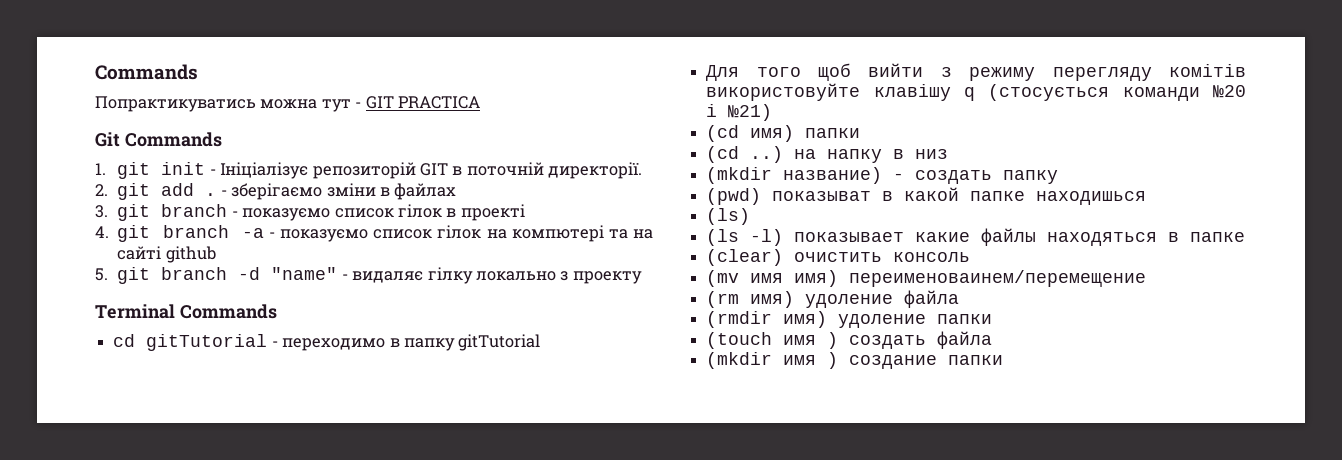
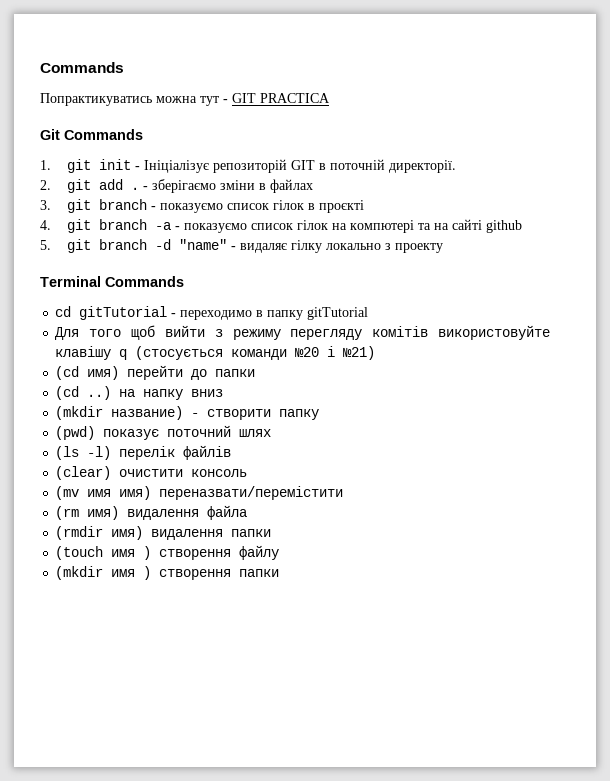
[460,204,525,221] проекті -> [319,200,365,213] проєкті
(795, 133) none -> [127,365,208,380] перейти до
[893,149,949,159] в низ -> [191,389,224,397] вниз
[915,170,993,184] создать -> [207,409,272,420] створити
[772,187,1147,205] [706,208,751,225] [706,228,1246,246] показыват в какой папке находишься // (ls) // (ls -l) показывает какие файлы находяться в папке -> [103,425,272,440] [55,445,232,460] показує поточний шлях // (ls -l) перелік файлів
[794,252,883,262] очистить -> [119,469,184,477] очистити
[849,270,1147,287] переименоваинем/перемещение -> [159,486,344,500] переназвати/перемістити
[805,294,894,308] удоление -> [127,509,200,520] видалення
[838,314,927,328] удоление -> [151,529,224,540] видалення
[849,331,993,349] создать файла -> [159,545,280,560] створення файлу
[849,355,938,369] создание -> [159,569,232,580] створення

